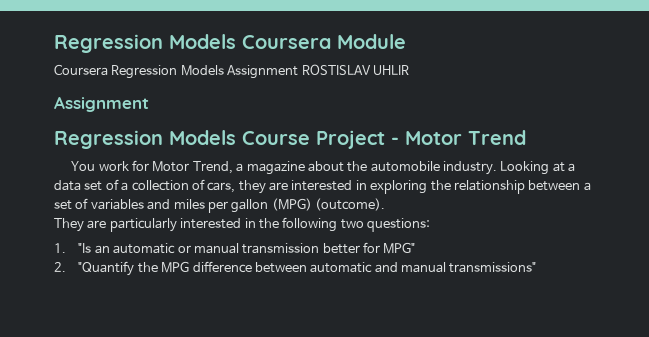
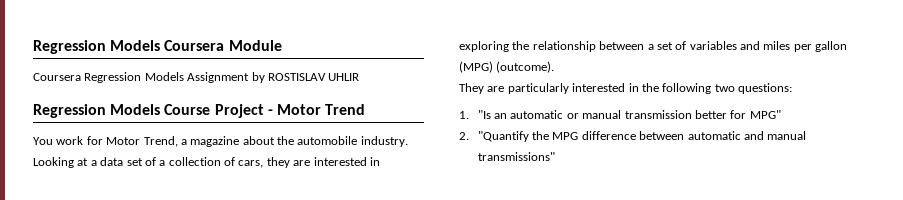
(299, 72) none -> [251,72,265,83] by
[54,96,149,112] // Assignment -> (360, 77) none

